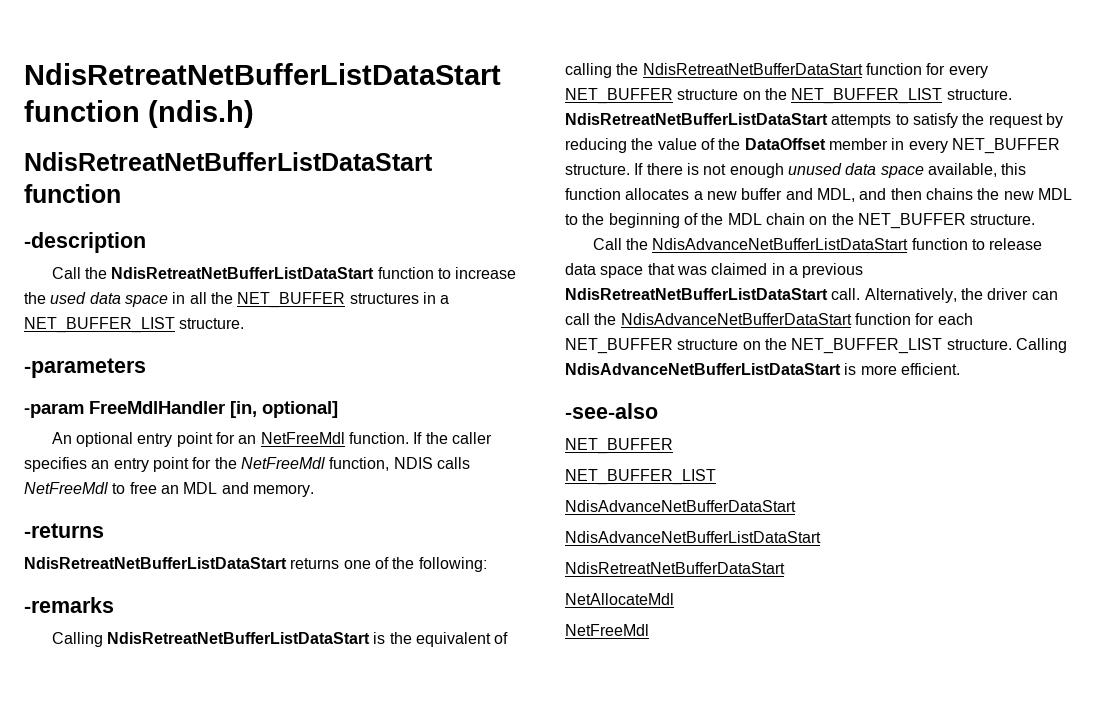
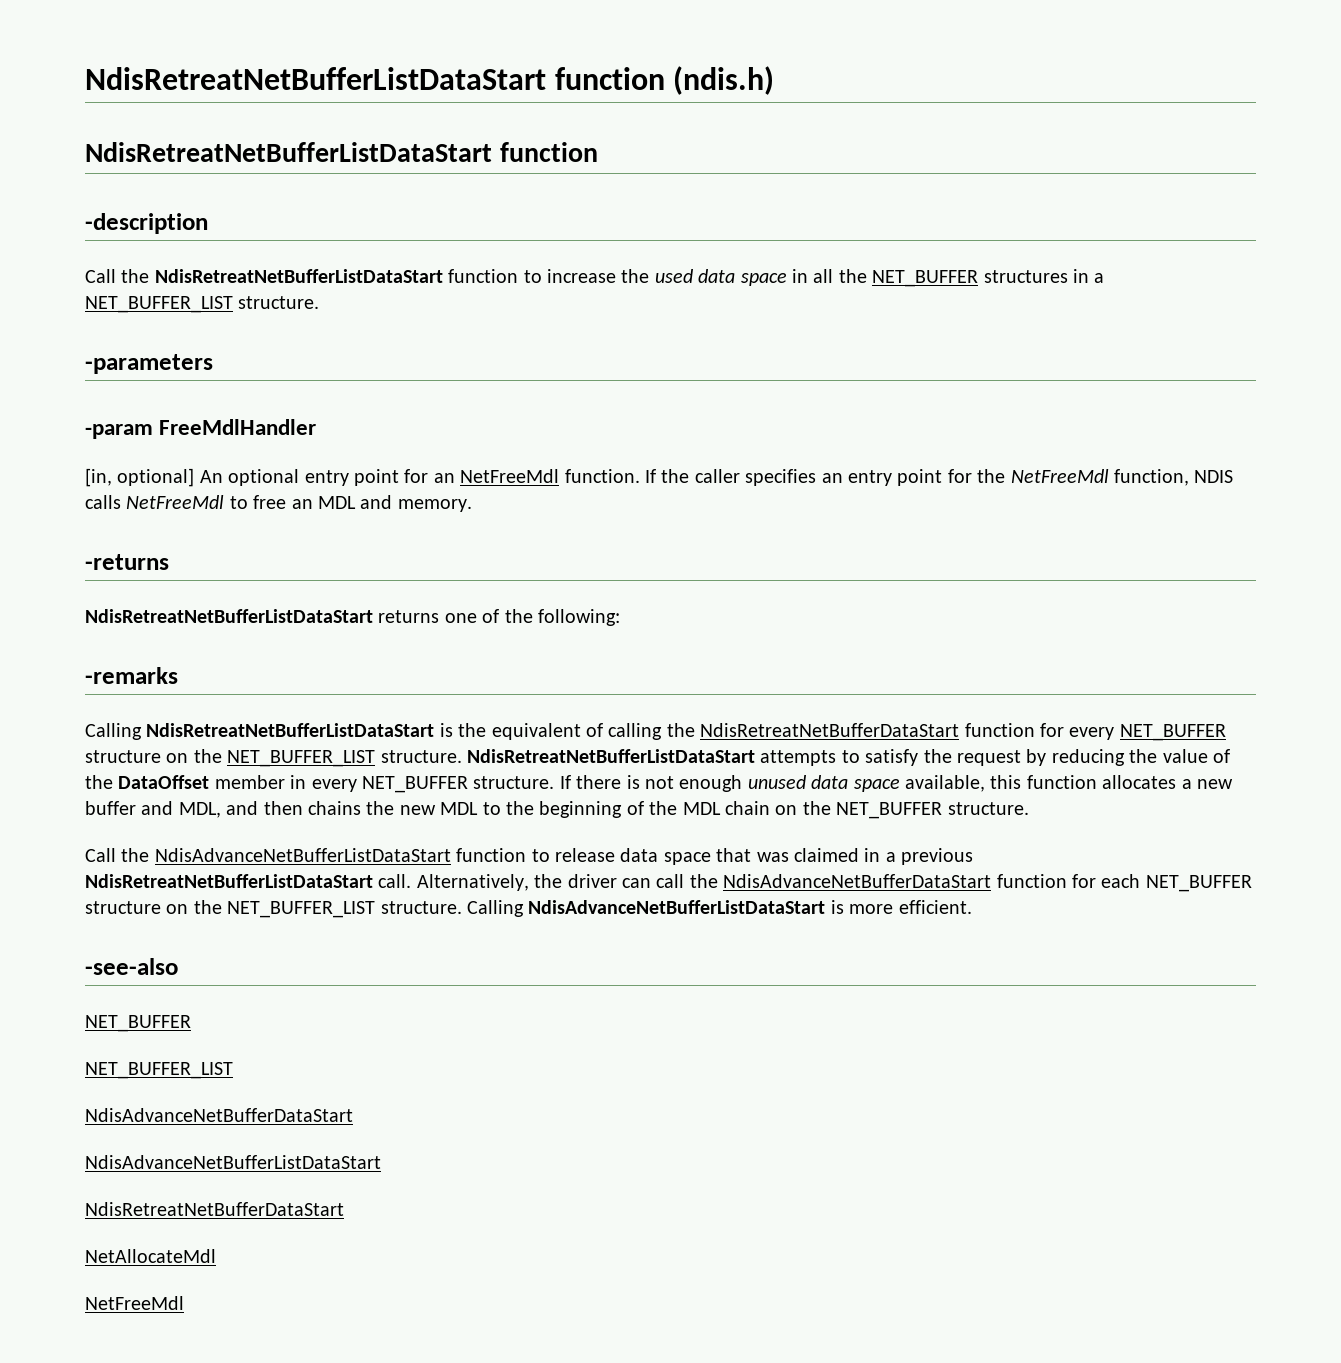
(225, 407) none -> (317, 427) //
(338, 409) // -> (195, 477) none

